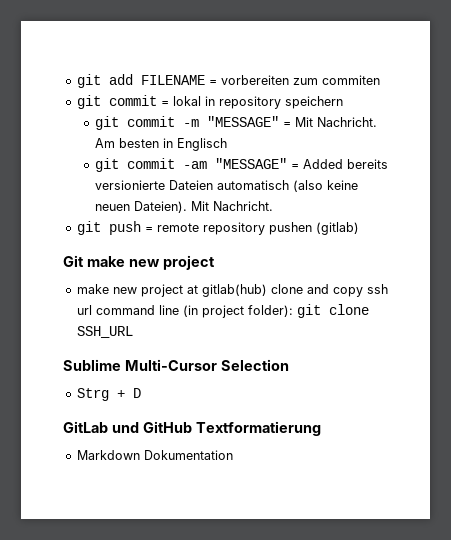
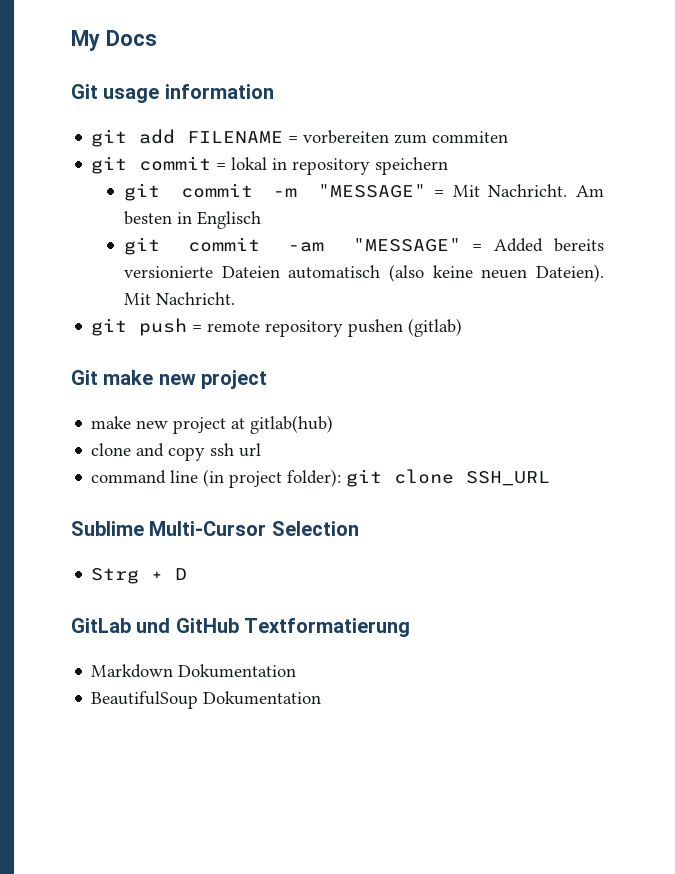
(76, 81) none -> [71,30,157,51] [71,84,274,103] My Docs // Git usage information //
(267, 290) none -> (334, 424) //
(92, 310) none -> (262, 450) //
(233, 455) none -> [91,691,322,709] // BeautifulSoup Dokumentation

